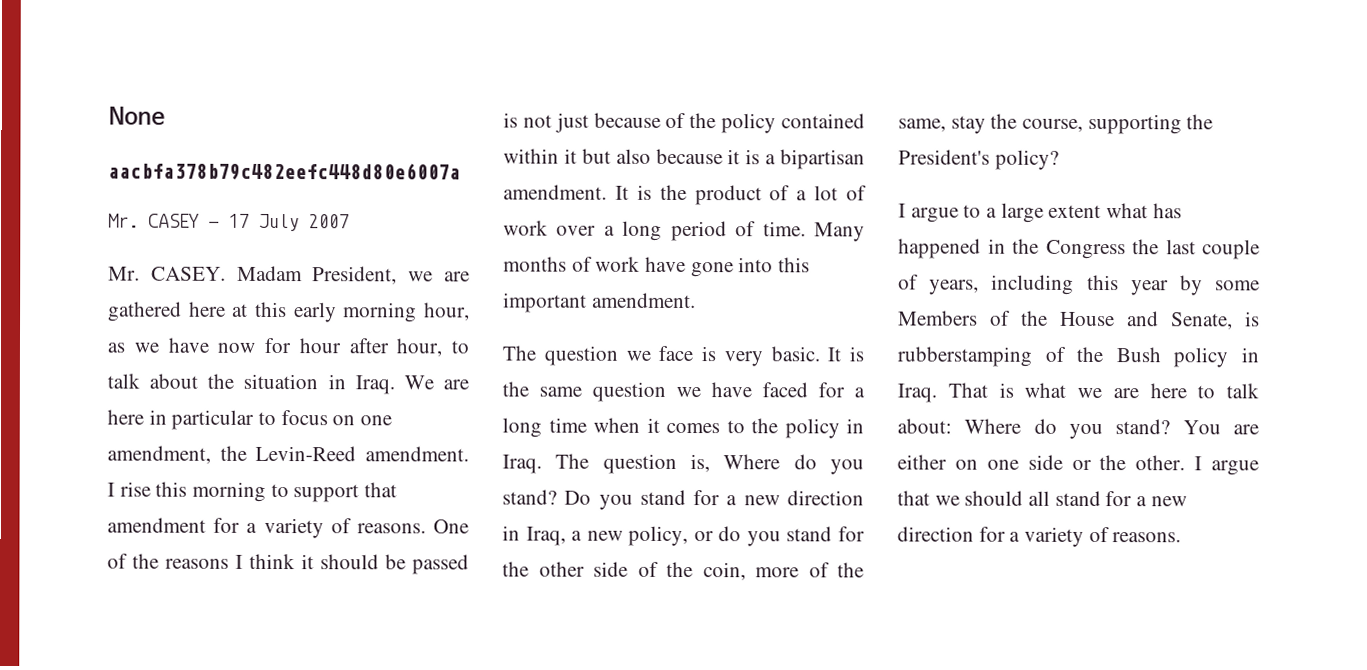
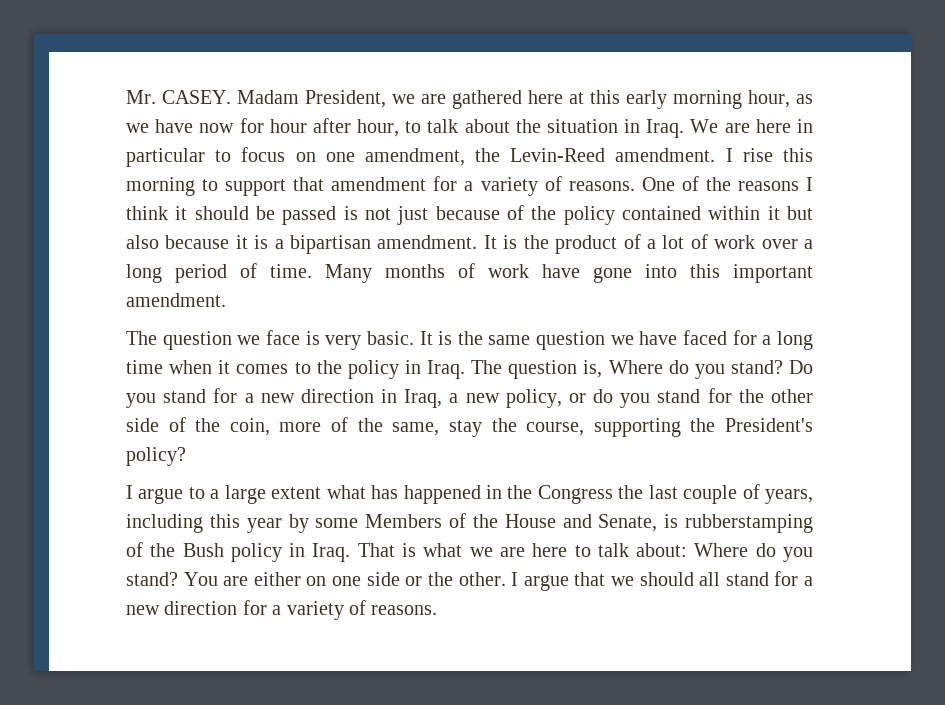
[108,106,165,126] [108,162,461,181] [108,213,349,232] None // aacbfa378b79c482eefc448d80e6007a // Mr. CASEY — 17 July 2007 // -> (126, 97) none

